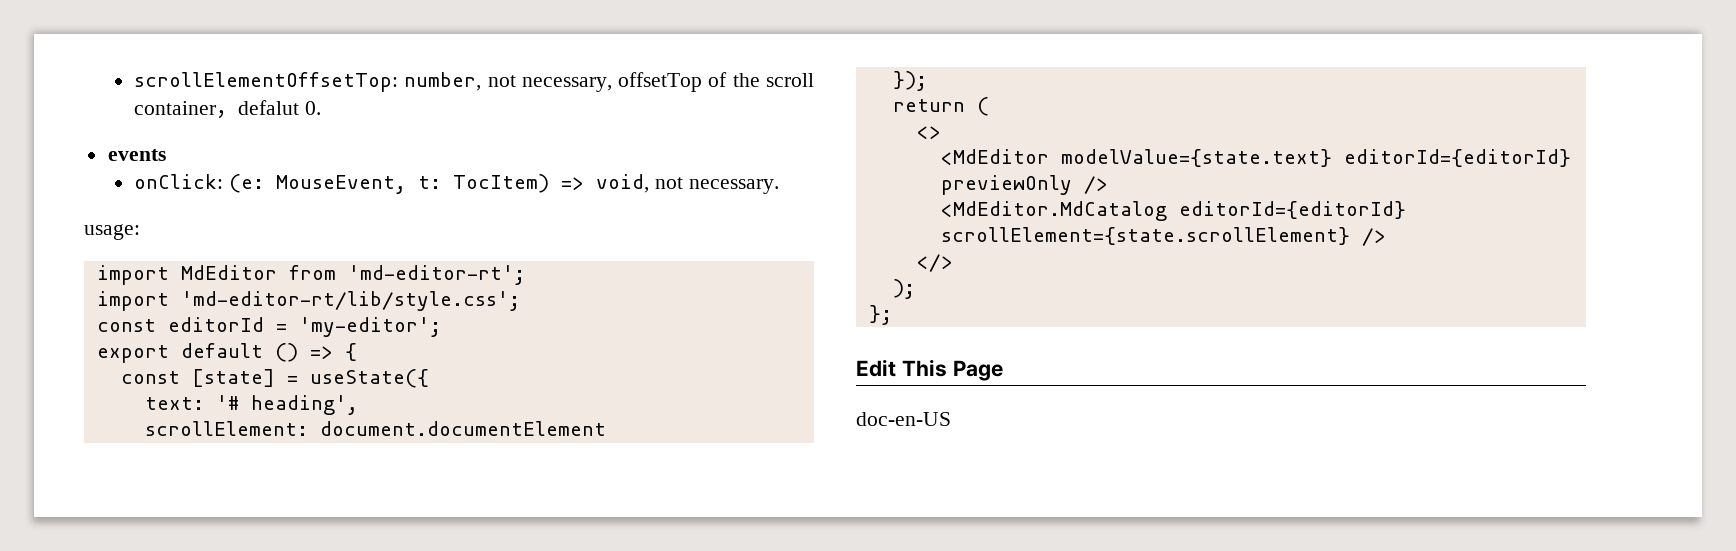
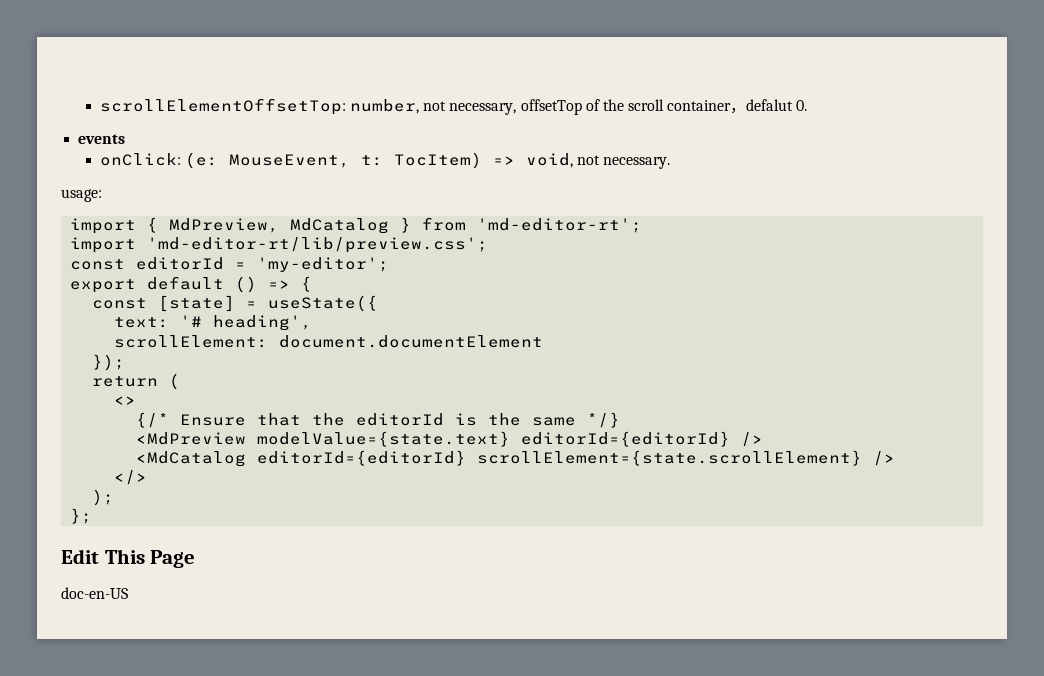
[180,265,277,280] MdEditor -> [147,217,412,234] { MdPreview, MdCatalog }
[180,291,520,311] 'md-editor-rt/lib/style.css'; -> [147,237,489,253] 'md-editor-rt/lib/preview.css';
[940,149,1049,165] <MdEditor -> [136,412,621,428] [136,432,247,445] {/* Ensure that the editorId is the same */} // <MdPreview
[940,175,1108,195] [940,201,1167,221] previewOnly /> // <MdEditor.MdCatalog -> [741,432,764,447] [136,451,247,467] /> // <MdCatalog

